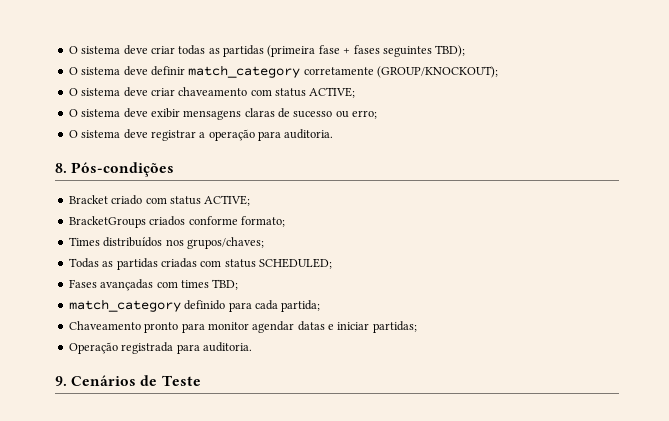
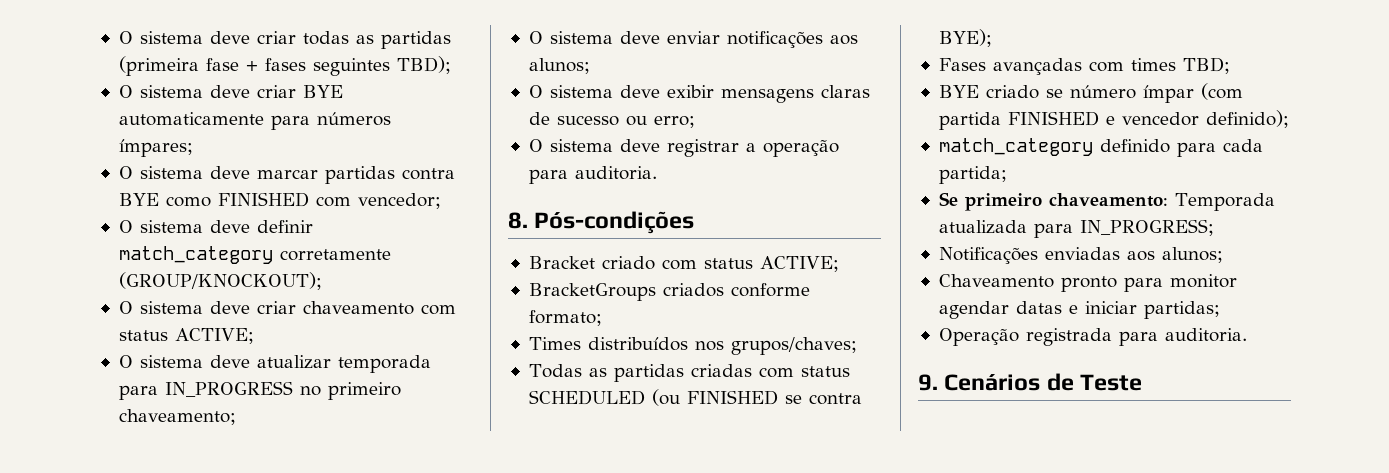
(466, 51) none -> [118,85,343,98] [118,112,391,130] [118,139,193,157] [118,166,455,184] [118,192,441,209] // O sistema deve criar BYE automaticamente para números ímpares; // O sistema deve marcar partidas contra BYE como FINISHED com vencedor;
(356, 92) none -> [118,355,431,373] [118,381,401,400] [118,409,236,425] [528,31,858,48] [528,58,590,74] // O sistema deve atualizar temporada para IN_PROGRESS no primeiro chaveamento; // O sistema deve enviar notificações aos alunos;
[259,258,332,269] SCHEDULED; -> [528,389,862,406] [938,29,992,47] SCHEDULED (ou FINISHED se contra BYE);
(239, 284) none -> [938,83,1243,103] [938,110,1289,130] // BYE criado se número ímpar (com partida FINISHED e vencedor definido);
(321, 306) none -> [938,192,1275,211] [938,219,1214,238] [938,247,1223,264] // Se primeiro chaveamento: Temporada atualizada para IN_PROGRESS; // Notificações enviadas aos alunos;

